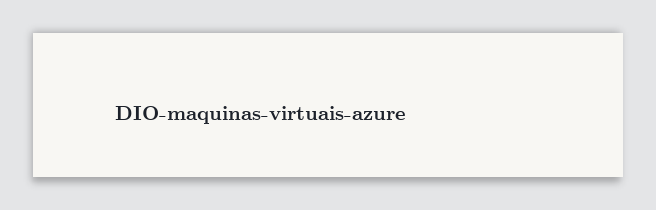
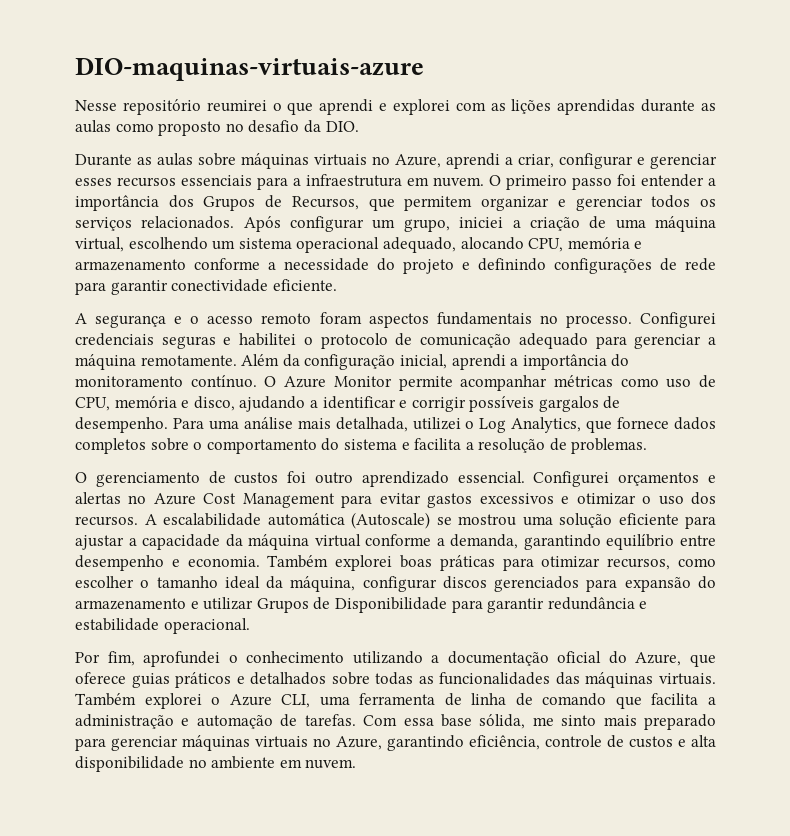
(406, 115) none -> [75,99,716,115] [75,120,359,136] [75,153,717,169] [75,174,716,190] [75,195,717,211] [75,216,717,232] [75,237,643,253] [75,258,716,274] [75,279,337,295] [75,312,716,328] [75,333,717,349] [75,354,630,370] [75,375,716,391] [75,396,621,412] [75,417,716,433] [75,438,648,454] [75,471,716,487] [75,492,716,508] [75,512,716,529] [75,534,716,550] [75,555,716,571] [75,576,716,592] [75,597,648,613] [75,618,250,634] [75,651,716,667] [75,672,716,688] [75,693,717,709] [75,714,716,730] [75,735,716,751] [75,756,357,772] // Nesse repositório reumirei o que aprendi e explorei com as lições aprendidas durante as aulas como proposto no desafio da DIO. // Durante as aulas sobre máquinas virtuais no Azure, aprendi a criar, configurar e gerenciar esses recursos essenciais para a infraestrutura em nuvem. O primeiro passo foi entender a importância dos Grupos de Recursos, que permitem organizar e gerenciar todos os serviços relacionados. Após configurar um grupo, iniciei a criação de uma máquina virtual, escolhendo um sistema operacional adequado, alocando CPU, memória e armazenamento conforme a necessidade do projeto e definindo configurações de rede para garantir conectividade eficiente. // A segurança e o acesso remoto foram aspectos fundamentais no processo. Configurei credenciais seguras e habilitei o protocolo de comunicação adequado para gerenciar a máquina remotamente. Além da configuração inicial, aprendi a importância do monitoramento contínuo. O Azure Monitor permite acompanhar métricas como uso de CPU, memória e disco, ajudando a identificar e corrigir possíveis gargalos de desempenho. Para uma análise mais detalhada, utilizei o Log Analytics, que fornece dados completos sobre o comportamento do sistema e facilita a resolução de problemas. // O gerenciamento de custos foi outro aprendizado essencial. Configurei orçamentos e alertas no Azure Cost Management para evitar gastos excessivos e otimizar o uso dos recursos. A escalabilidade automática (Autoscale) se mostrou uma solução eficiente para ajustar a capacidade da máquina virtual conforme a demanda, garantindo equilíbrio entre desempenho e economia. Também explorei boas práticas para otimizar recursos, como escolher o tamanho ideal da máquina, configurar discos gerenciados para expansão do armazenamento e utilizar Grupos de Disponibilidade para garantir redundância e estabilidade operacional. // Por fim, aprofundei o conhecimento utilizando a documentação oficial do Azure, que oferece guias práticos e detalhados sobre todas as funcionalidades das máquinas virtuais. Também explorei o Azure CLI, uma ferramenta de linha de comando que facilita a administração e automação de tarefas. Com essa base sólida, me sinto mais preparado para gerenciar máquinas virtuais no Azure, garantindo eficiência, controle de custos e alta disponibilidade no ambiente em nuvem.

